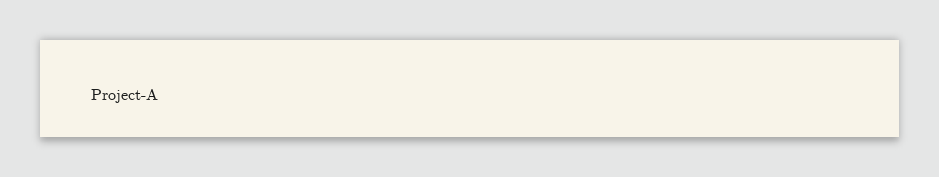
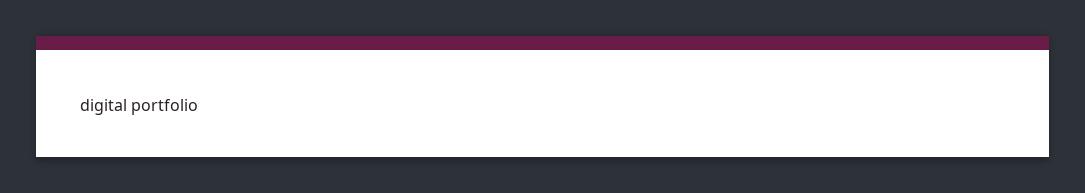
[91,89,158,103] Project-A -> [80,99,199,115] digital portfolio

